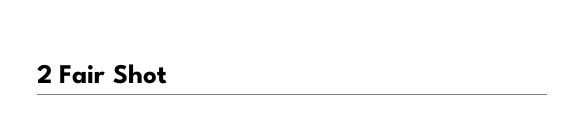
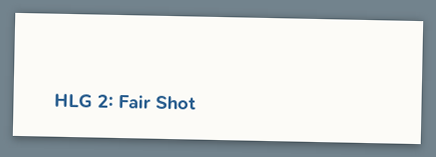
[37,64,52,83] 2 -> [54,93,114,108] HLG 2:

